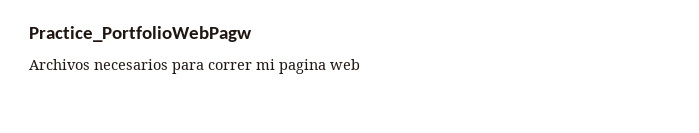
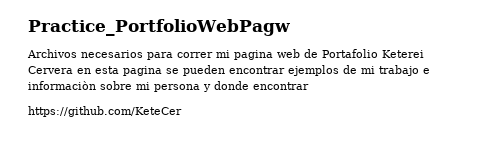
(360, 64) none -> [304,49,424,58] [28,65,430,76] [28,81,309,92] [28,106,182,117] de Portafolio Keterei Cervera en esta pagina se pueden encontrar ejemplos de mi trabajo e informaciòn sobre mi persona y donde encontrar // https://github.com/KeteCer

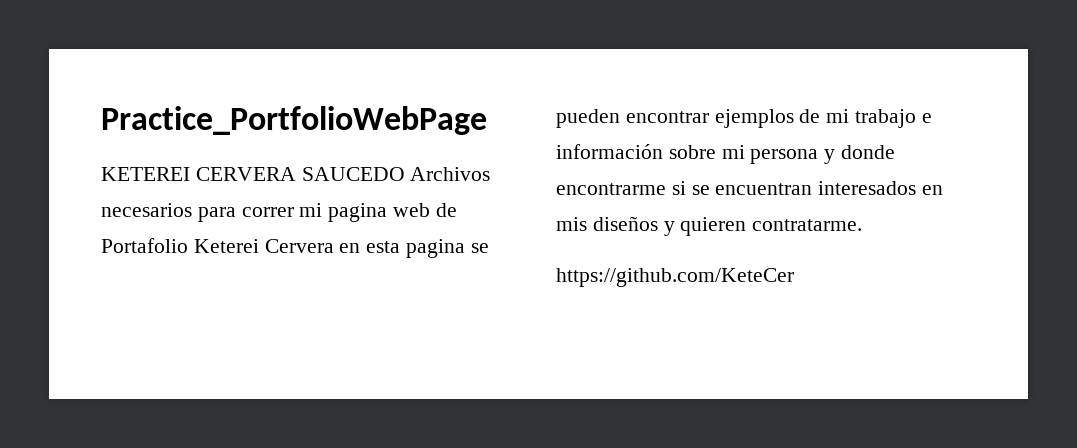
[28,19,290,36] Practice_PortfolioWebPagw // -> [101,106,487,135] [101,167,405,181] Practice_PortfolioWebPage // KETEREI CERVERA SAUCEDO
[28,81,96,90] informaciòn -> [556,144,663,159] información
[253,82,309,90] encontrar -> [556,181,944,195] [556,216,863,236] encontrarme si se encuentran interesados en mis diseños y quieren contratarme.

